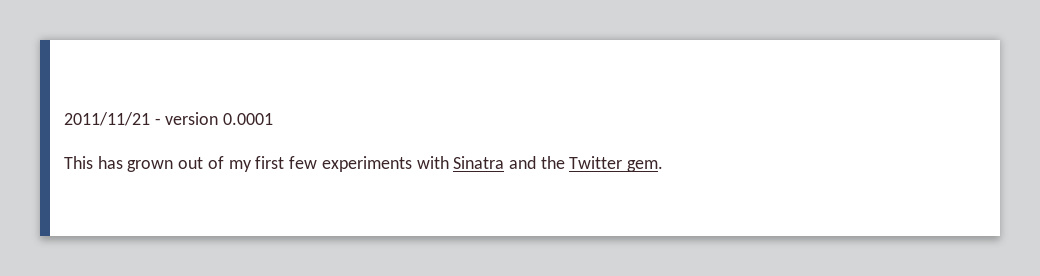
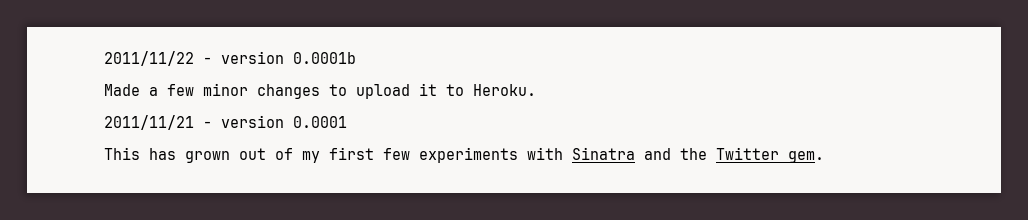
(64, 119) none -> [104,51,356,66] [104,83,536,99] 2011/11/22 - version 0.0001b // Made a few minor changes to upload it to Heroku. //

